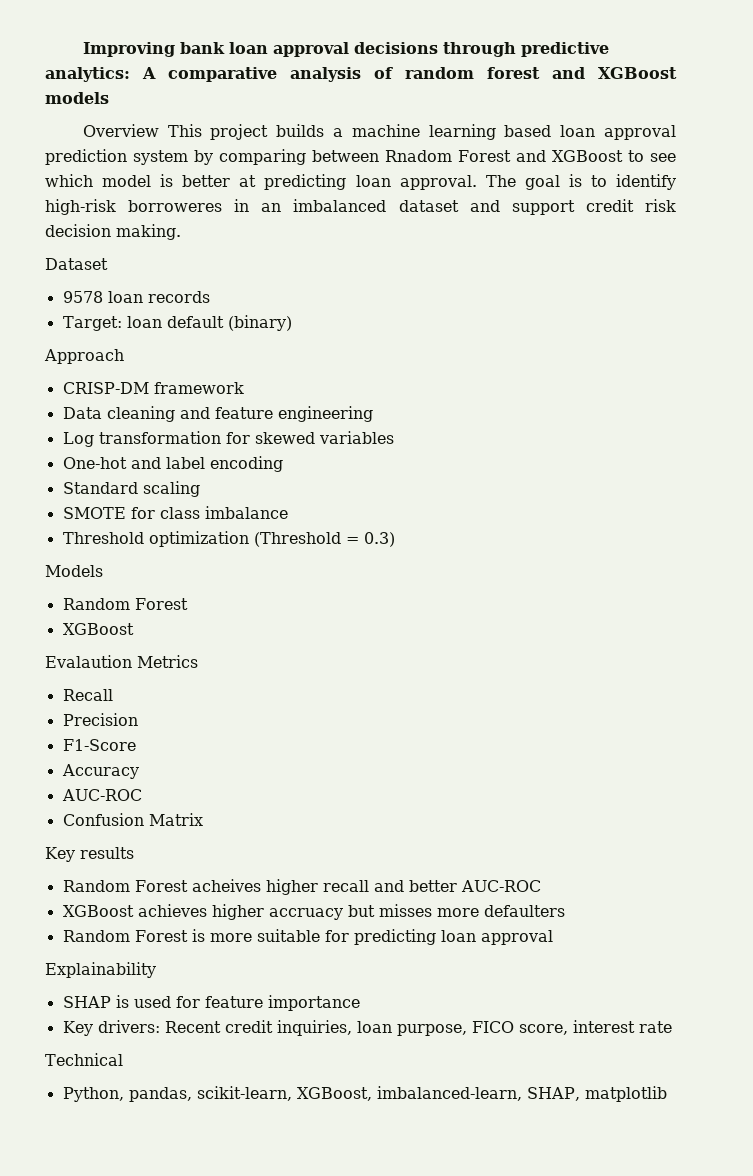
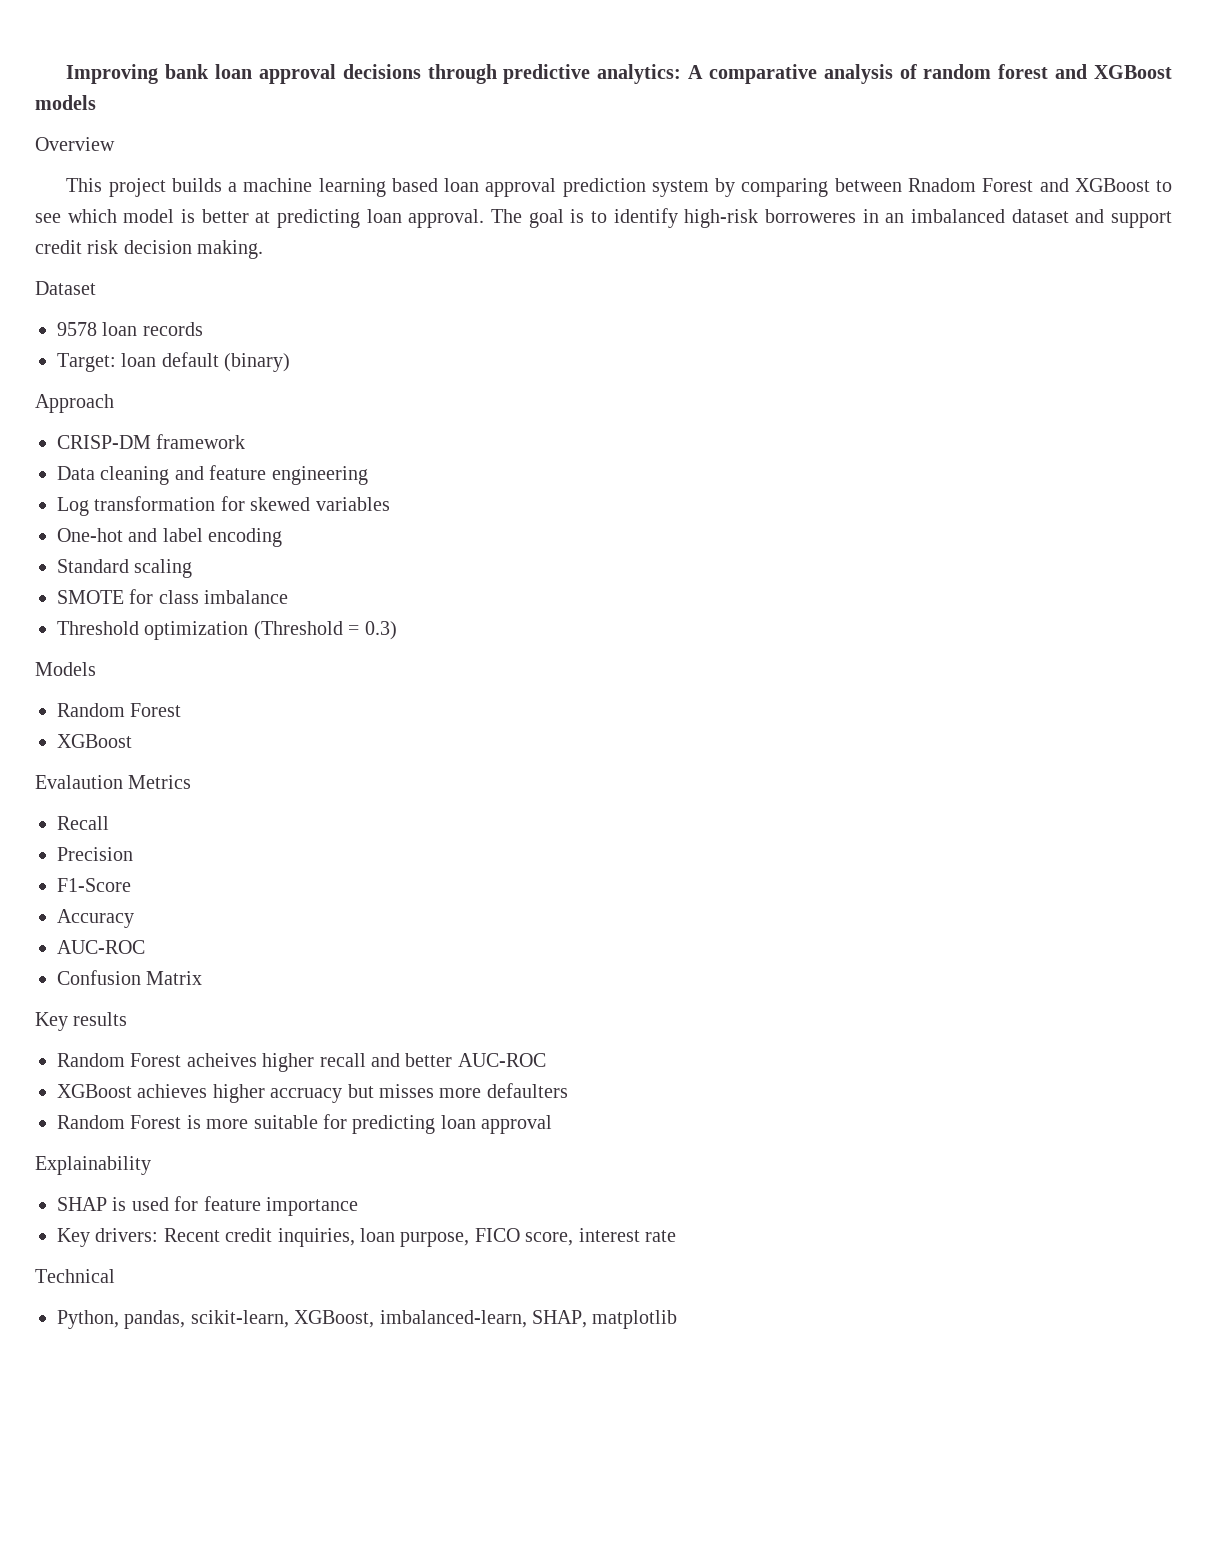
(159, 130) none -> (115, 144) //

